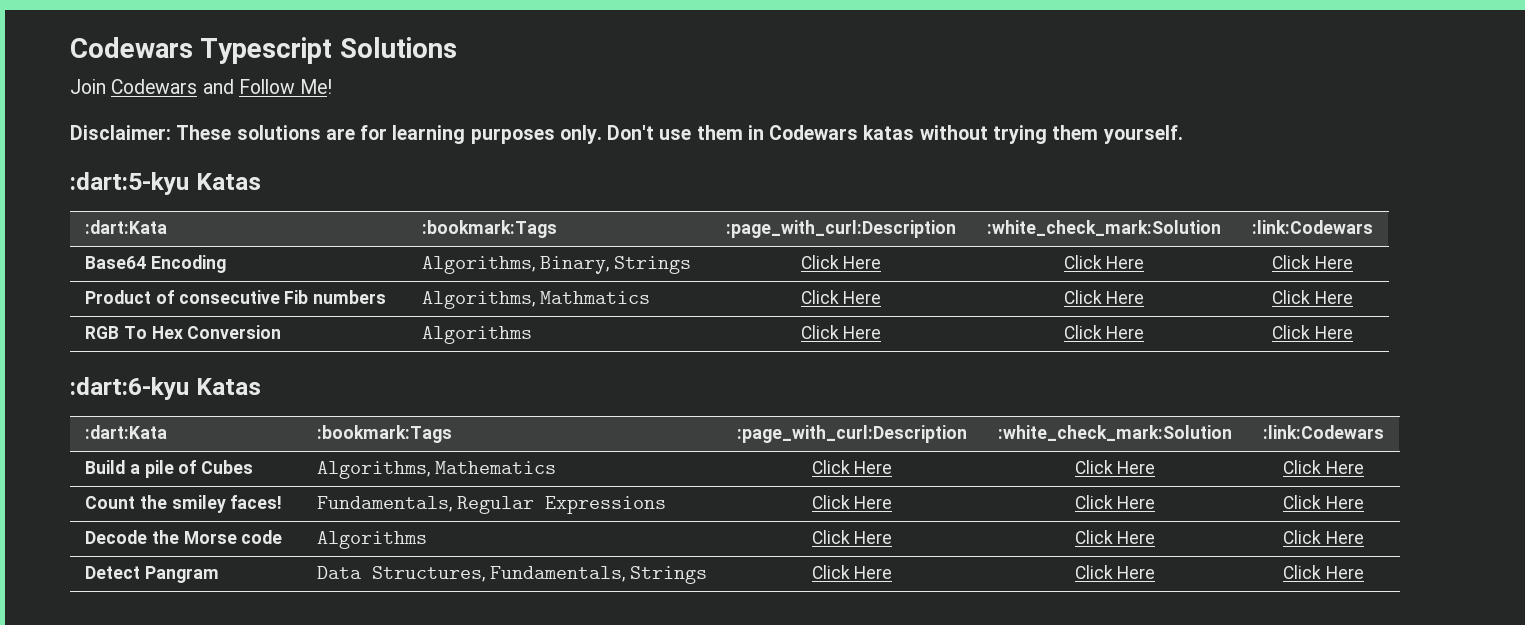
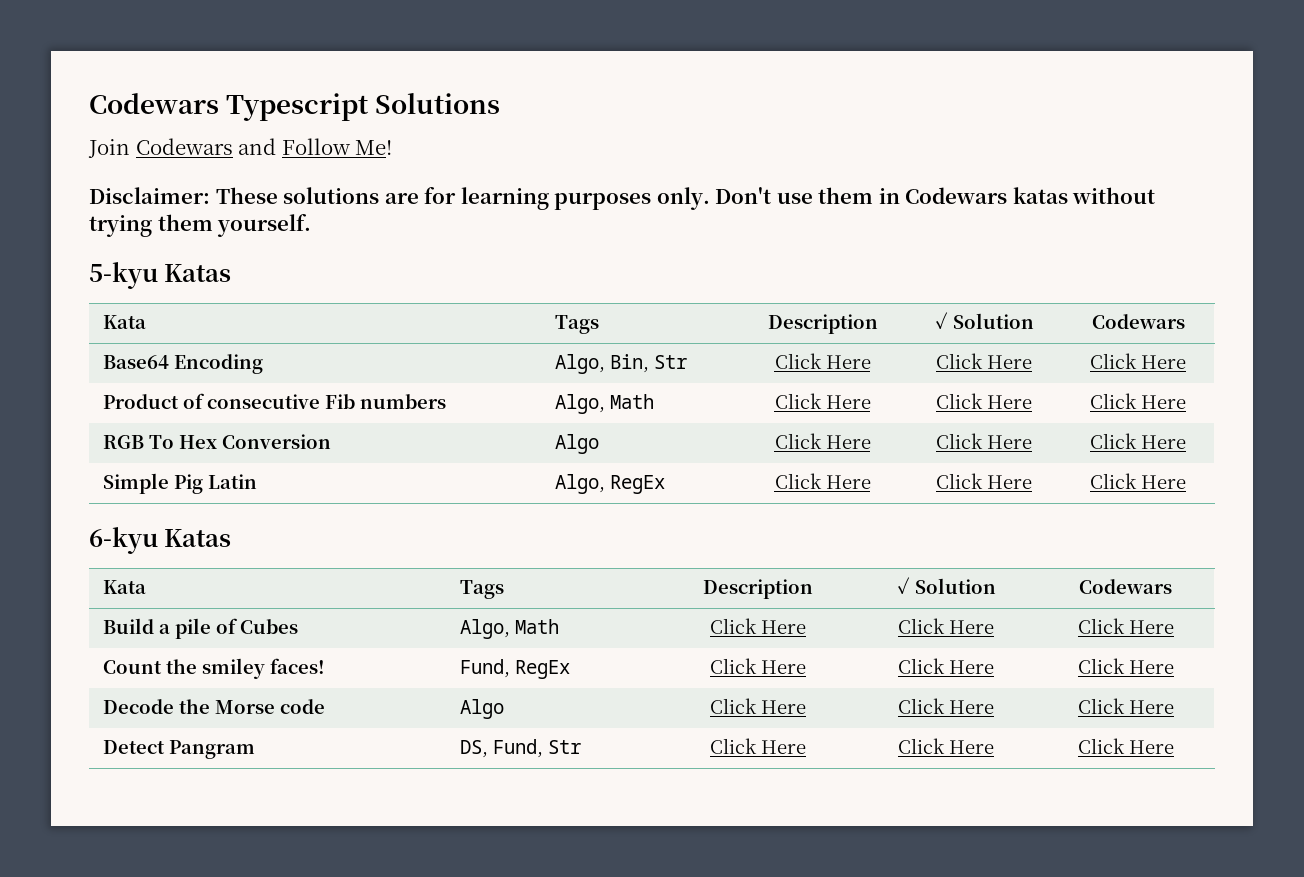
[70,172,261,195] [85,220,168,234] [422,220,558,238] [726,220,956,238] [987,220,1221,236] [1252,220,1373,234] :dart:5-kyu Katas // :dart:Kata | :bookmark:Tags | :page_with_curl:Description | :white_check_mark:Solution | :link:Codewars -> [89,262,232,289] [103,315,147,329] [555,315,600,334] [767,314,878,334] [934,312,1034,329] [1091,314,1185,329] 5-kyu Katas // Kata | Tags | Description | ✓ Solution | Codewars
[422,256,691,274] Algorithms, Binary, Strings -> [555,354,688,374] Algo, Bin, Str
[422,291,650,309] Algorithms, Mathmatics -> [555,394,655,414] Algo, Math
[422,326,533,344] [800,325,882,339] [1063,325,1145,339] [1272,325,1353,339] [70,377,261,400] [85,425,168,439] [317,425,453,443] [737,425,967,443] [998,425,1232,441] [1263,425,1384,439] Algorithms | Click Here | Click Here | Click Here // :dart:6-kyu Katas // :dart:Kata | :bookmark:Tags | :page_with_curl:Description | :white_check_mark:Solution | :link:Codewars -> [555,434,600,454] [774,433,871,449] [936,433,1032,449] [1090,433,1187,449] [103,473,258,494] [555,474,666,494] [774,473,871,489] [936,473,1032,489] [1090,473,1187,489] [89,527,232,554] [103,580,147,594] [460,580,505,599] [703,579,813,599] [896,577,996,594] [1079,579,1172,594] Algo | Click Here | Click Here | Click Here // Simple Pig Latin | Algo, RegEx | Click Here | Click Here | Click Here // 6-kyu Katas // Kata | Tags | Description | ✓ Solution | Codewars
[317,461,556,479] Algorithms, Mathematics -> [460,619,560,639] Algo, Math
[317,496,666,514] Fundamentals, Regular Expressions -> [460,659,571,679] Fund, RegEx
[317,531,428,549] Algorithms -> [460,699,505,719] Algo
[317,566,707,584] Data Structures, Fundamentals, Strings -> [460,739,582,758] DS, Fund, Str

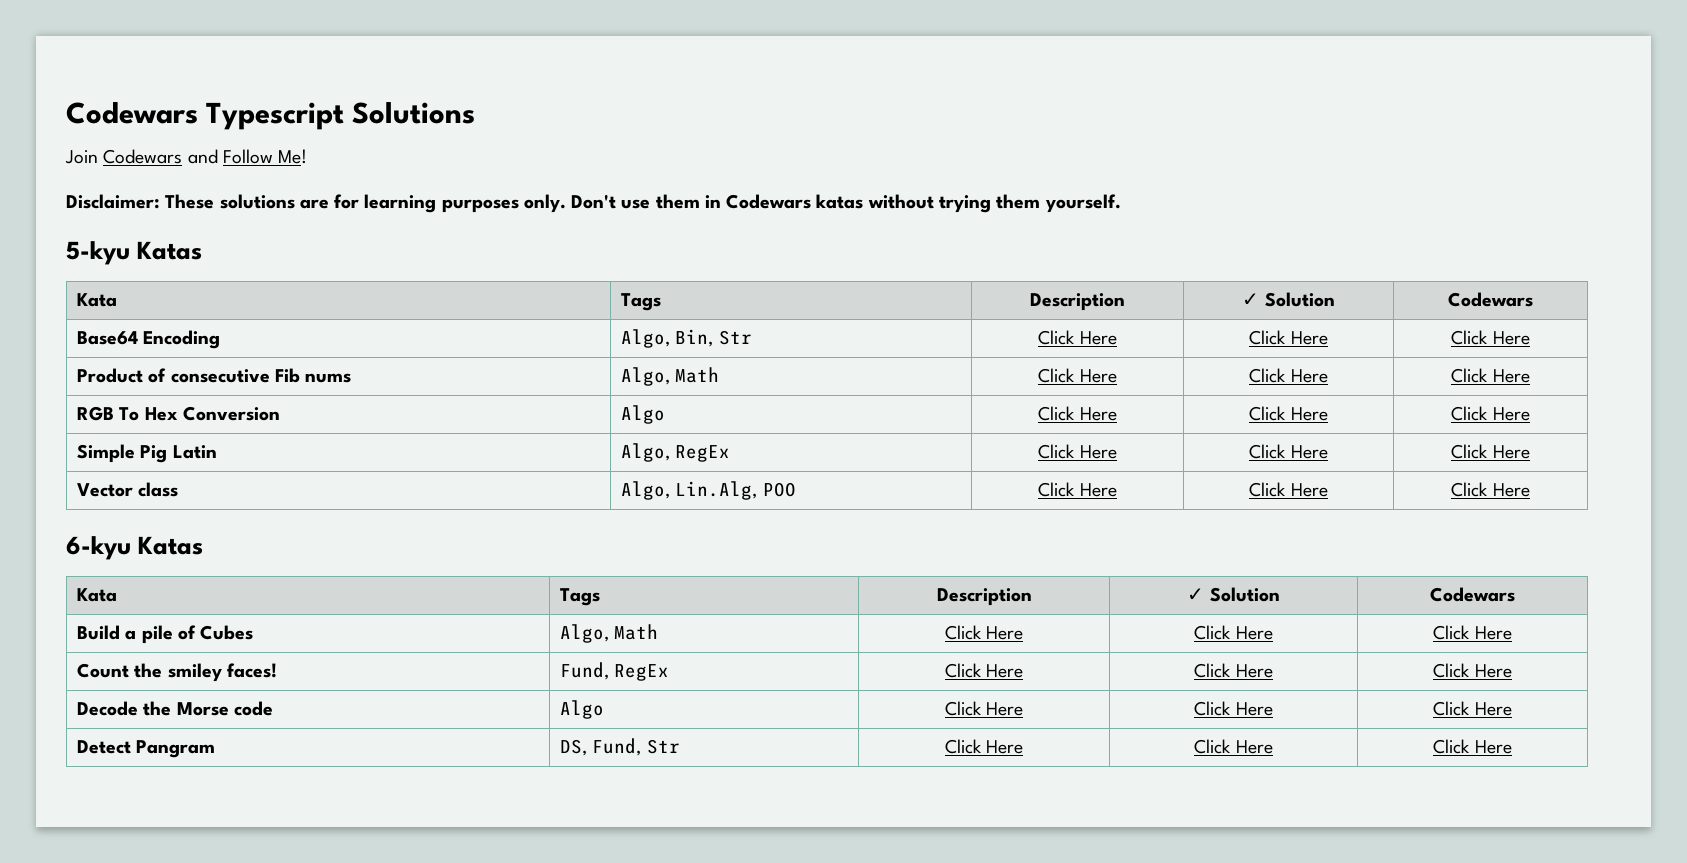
[360,394,447,409] numbers -> [305,373,352,383] nums
(1187, 482) none -> [76,482,179,497] [620,481,796,500] [1038,482,1117,497] [1249,482,1328,497] [1451,482,1530,497] // Vector class | Algo, Lin.Alg, POO | Click Here | Click Here | Click Here

